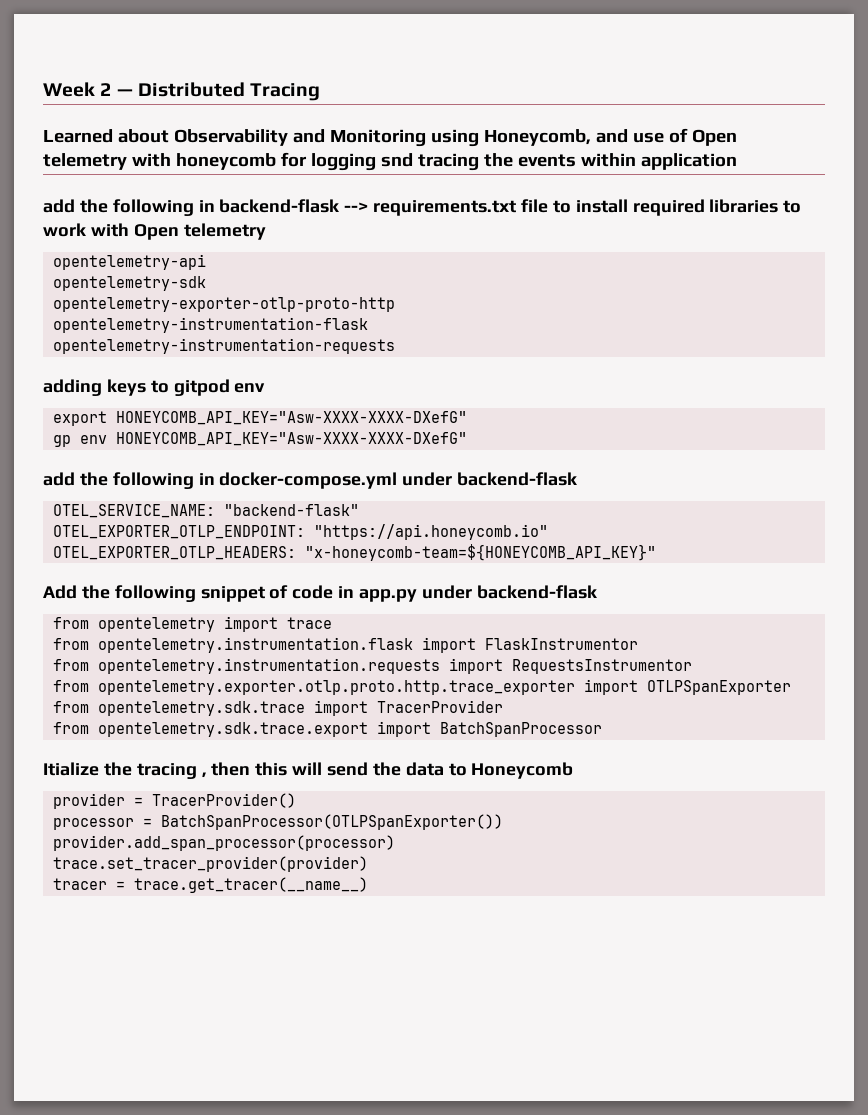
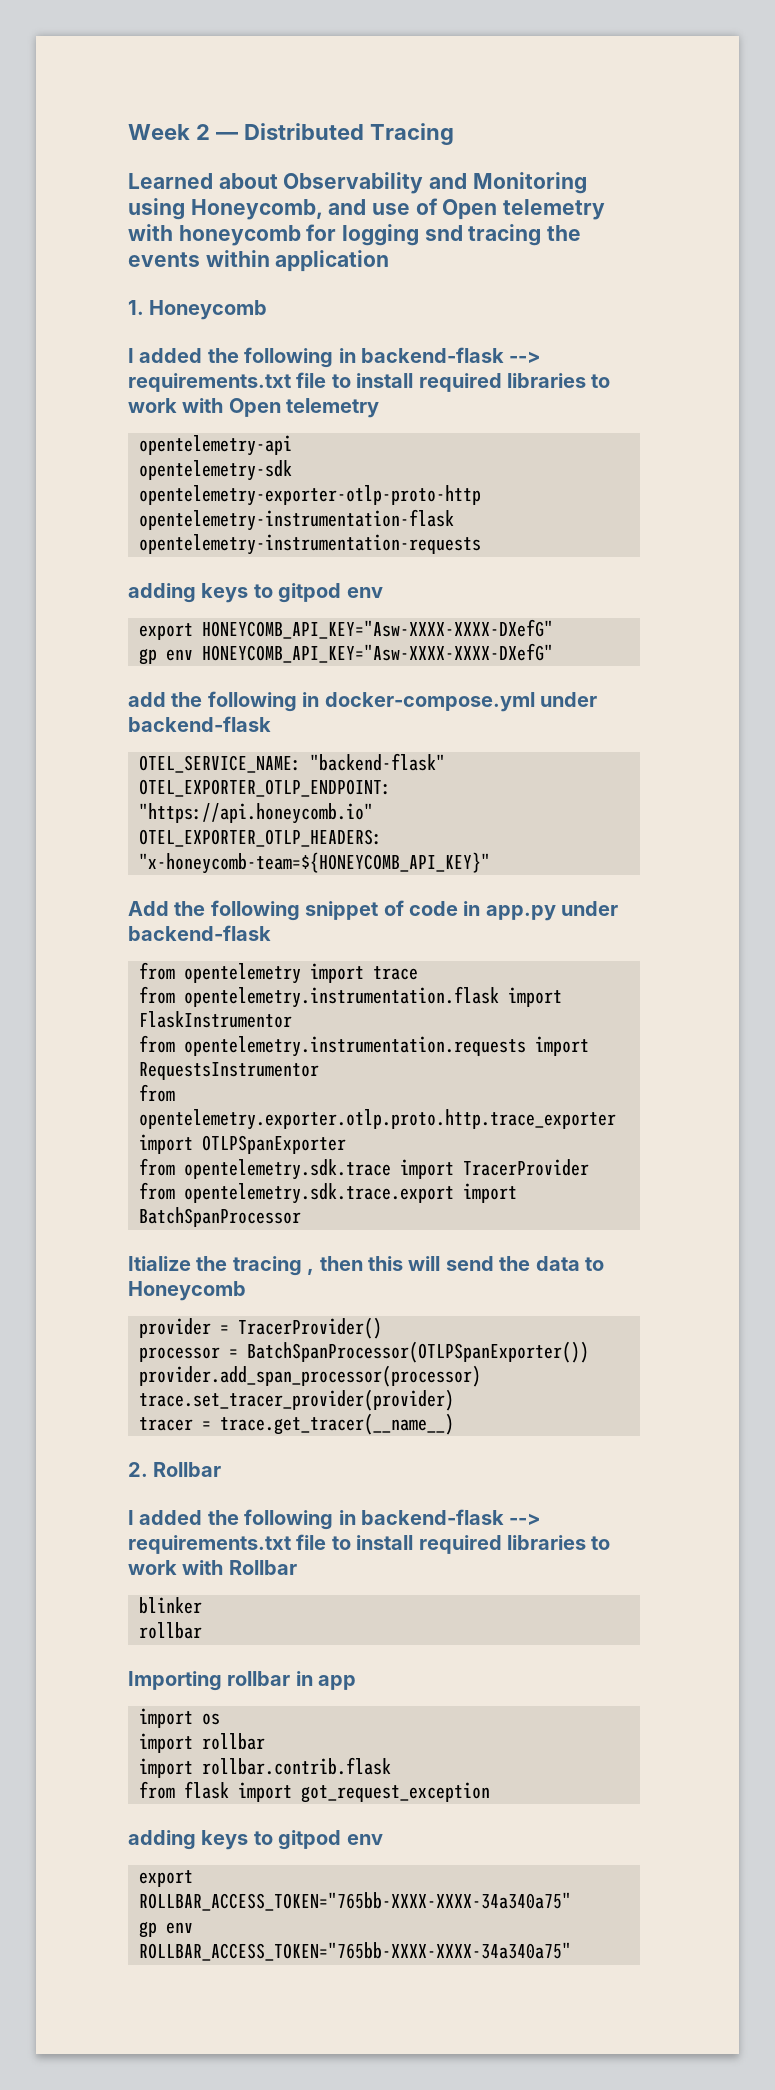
[43,199,75,213] add -> [128,300,268,320] [128,348,203,363] 1. Honeycomb // I added
(369, 885) none -> [128,1462,222,1477] [128,1509,542,1530] [128,1534,611,1554] [128,1560,297,1575] [139,1597,203,1614] [139,1622,203,1639] [128,1671,357,1691] [139,1708,221,1728] [139,1733,266,1753] [139,1757,392,1778] [139,1781,491,1803] [128,1830,383,1850] [139,1870,194,1887] [139,1892,572,1911] [139,1921,194,1938] [139,1942,572,1961] // 2. Rollbar // I added the following in backend-flask --> requirements.txt file to install required libraries to work with Rollbar // blinker // rollbar // Importing rollbar in app // import os // import rollbar // import rollbar.contrib.flask // from flask import got_request_exception // adding keys to gitpod env // export ROLLBAR_ACCESS_TOKEN="765bb-XXXX-XXXX-34a340a75" // gp env ROLLBAR_ACCESS_TOKEN="765bb-XXXX-XXXX-34a340a75"

